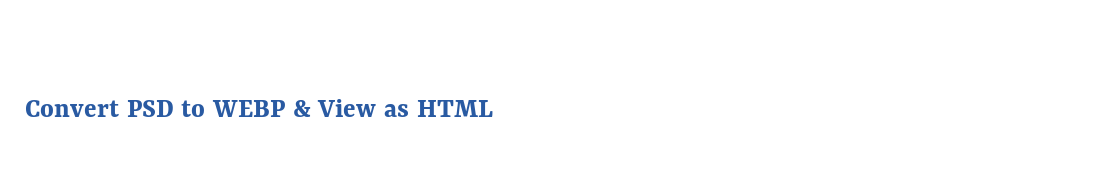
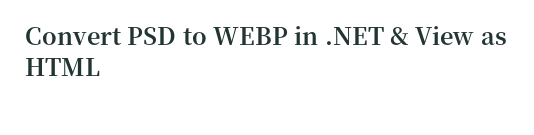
(286, 108) none -> [294,26,384,45] in .NET

